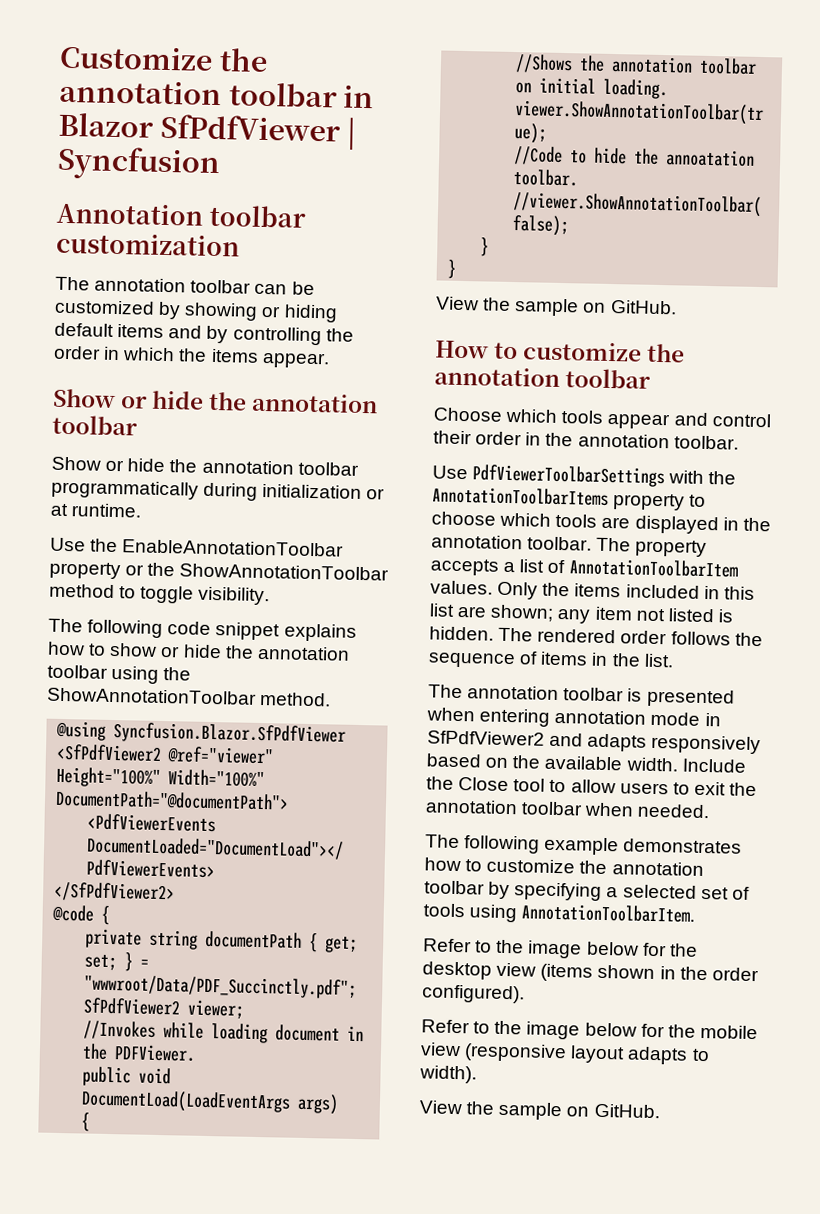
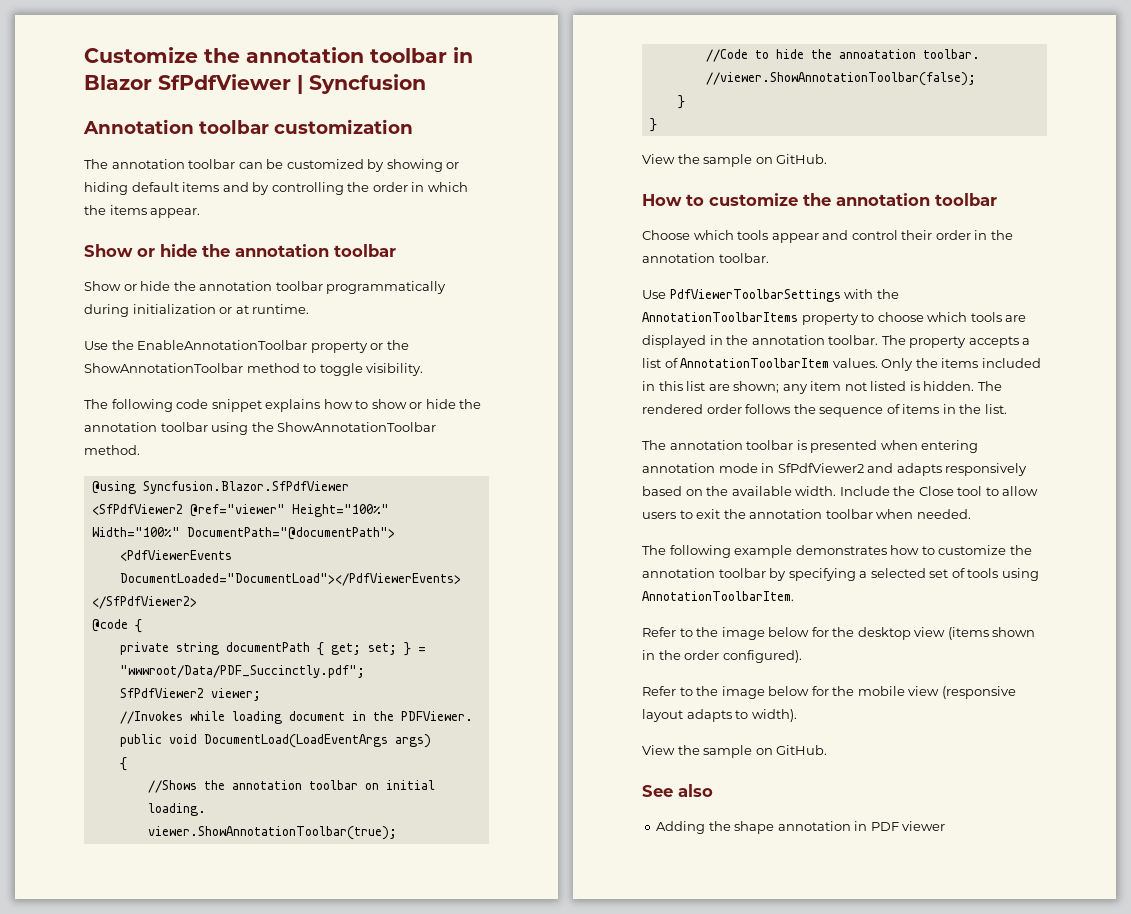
(660, 1111) none -> [642,784,713,797] [656,821,946,834] // See also // Adding the shape annotation in PDF viewer

